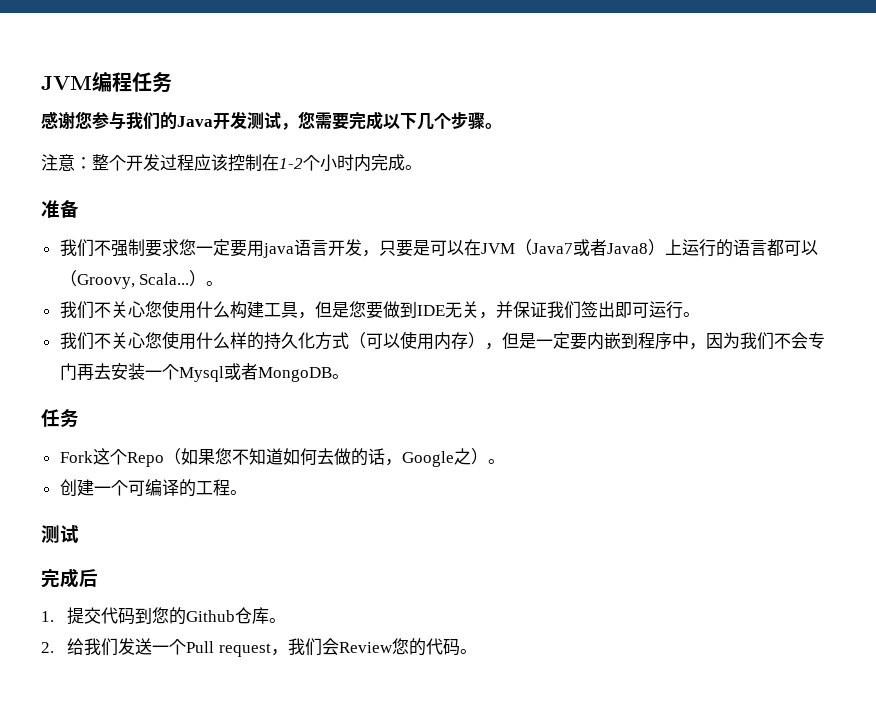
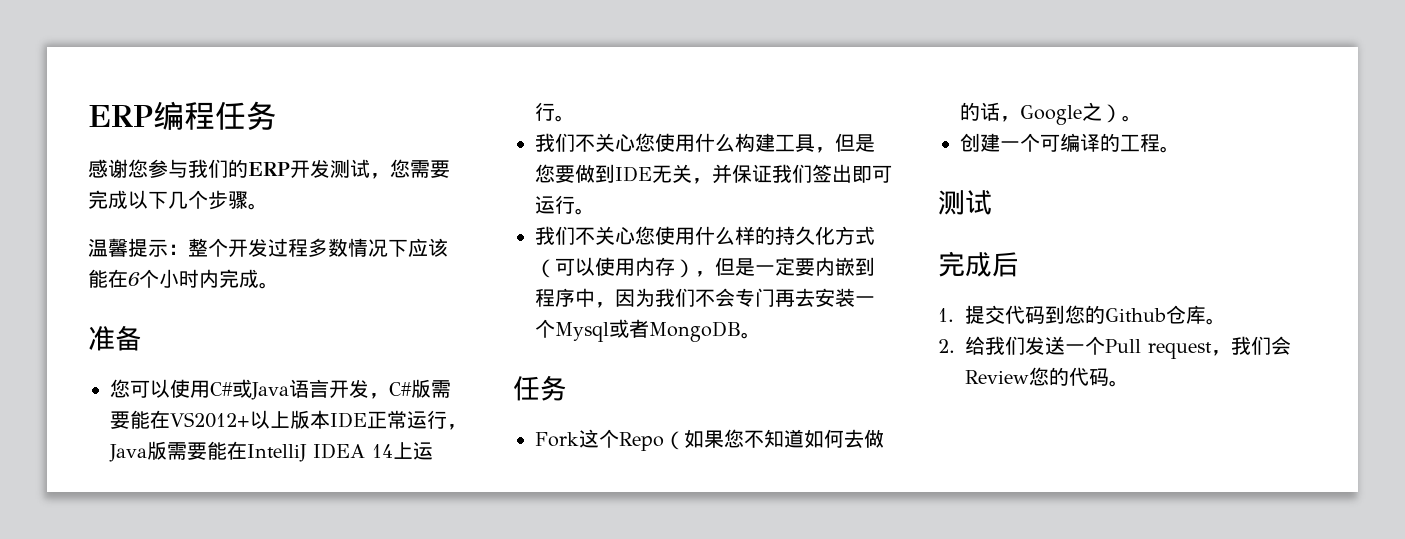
[41,75,92,90] JVM -> [88,105,153,127] ERP
[177,116,213,127] Java -> [248,162,290,176] ERP
[41,154,75,171] 注意 -> [88,238,168,257] 温馨提示
[194,154,303,172] 应该控制在1-2 -> [308,238,448,257] [88,269,140,288] 多数情况下应该能在6
[59,239,818,258] [59,270,207,289] 我们不强制要求您一定要用java语言开发，只要是可以在JVM（Java7或者Java8）上运行的语言都可以（Groovy, Scala...） -> [110,379,451,400] [110,410,467,430] [109,441,433,462] [535,102,555,121] 您可以使用C#或Java语言开发，C#版需要能在VS2012+以上版本IDE正常运行，Java版需要能在IntelliJ IDEA 14上运行

